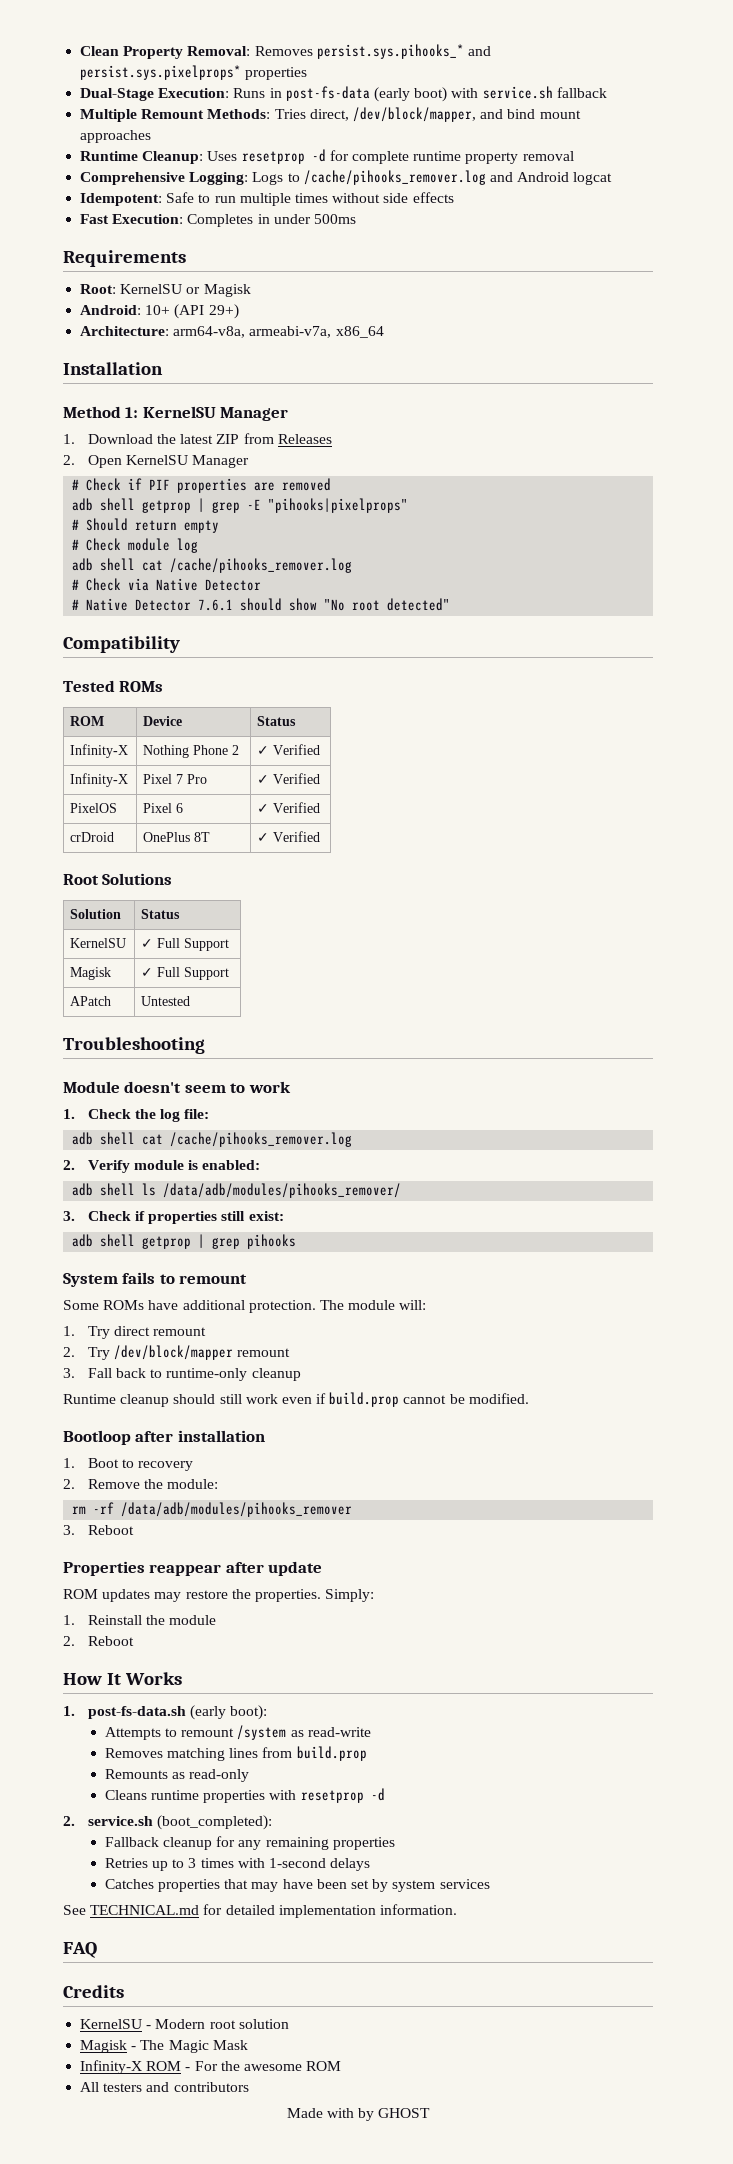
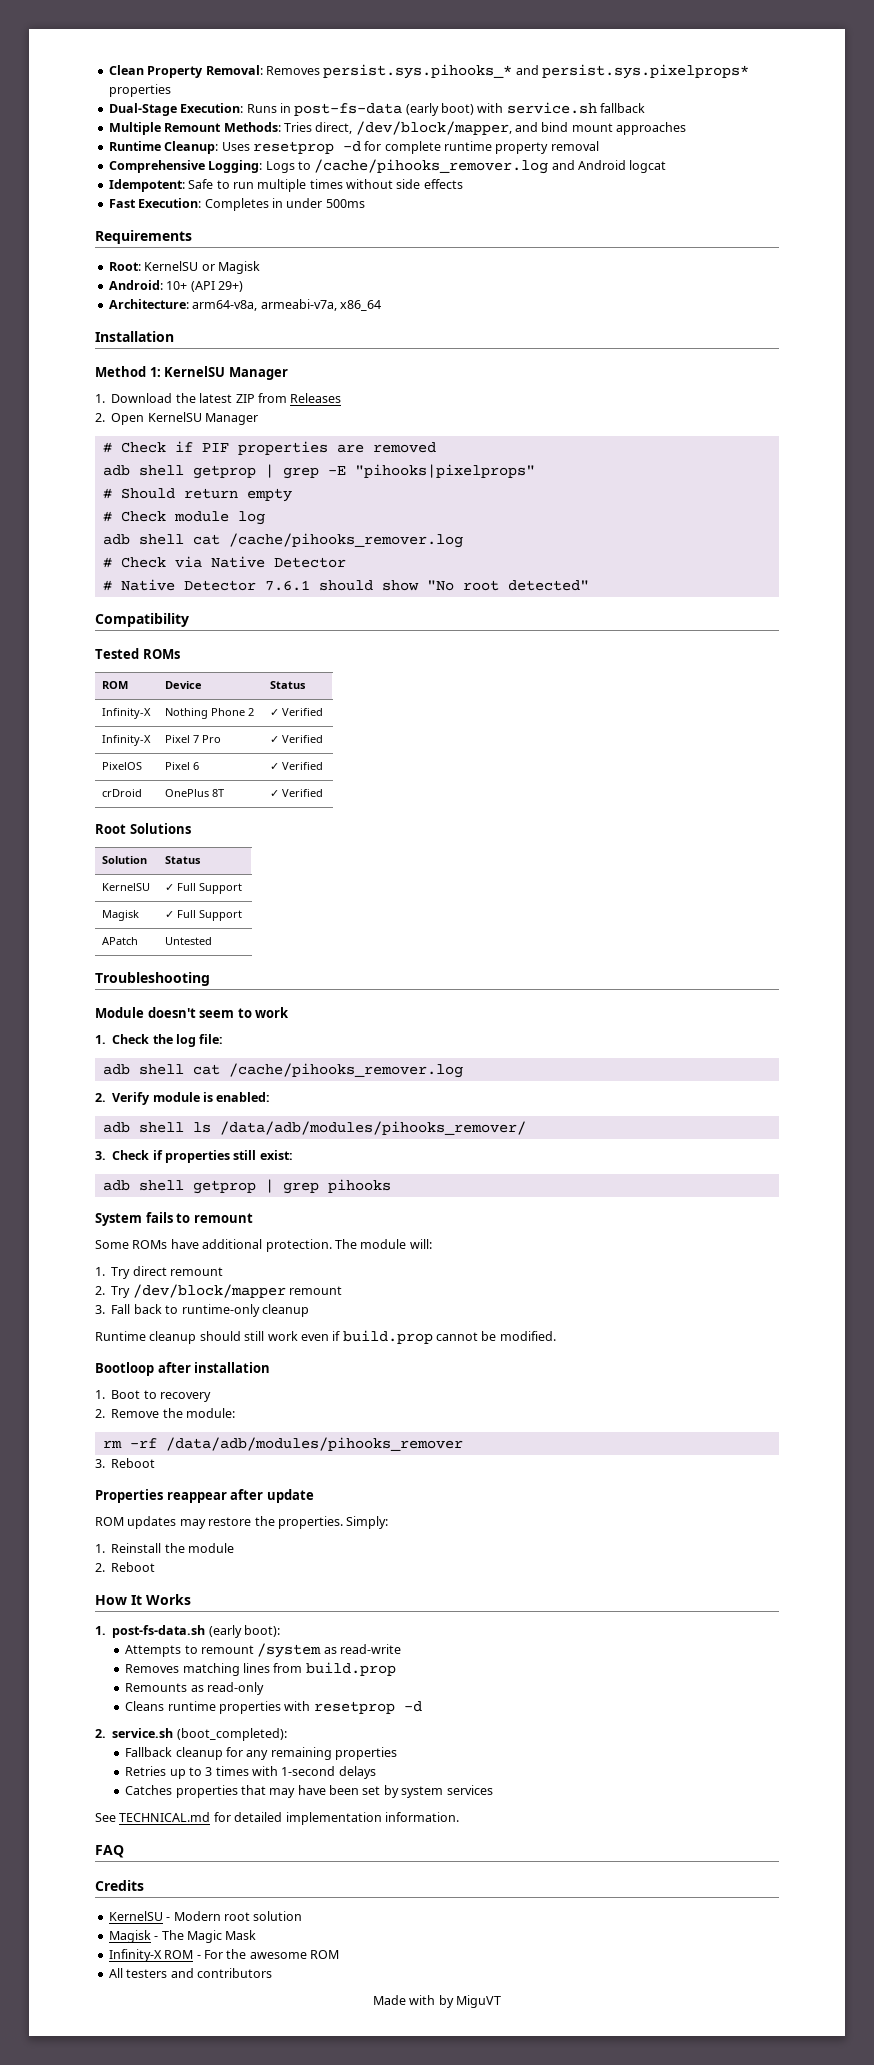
[378,2108,431,2118] GHOST -> [456,1995,502,2008] MiguVT

